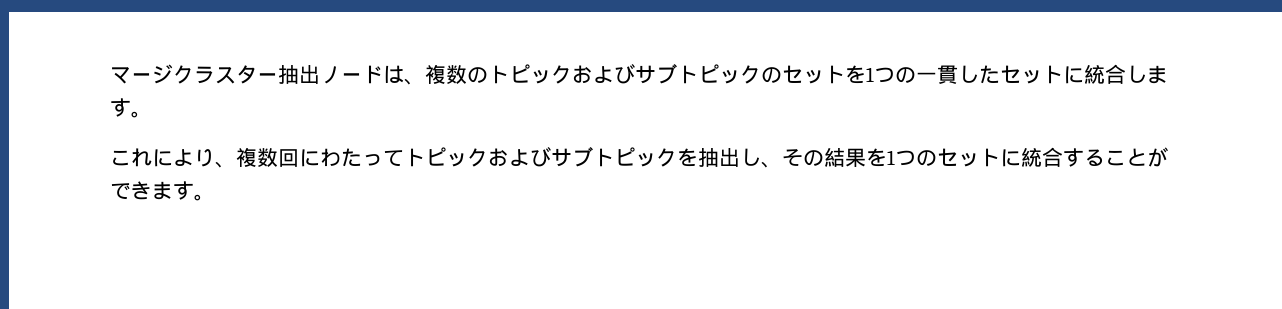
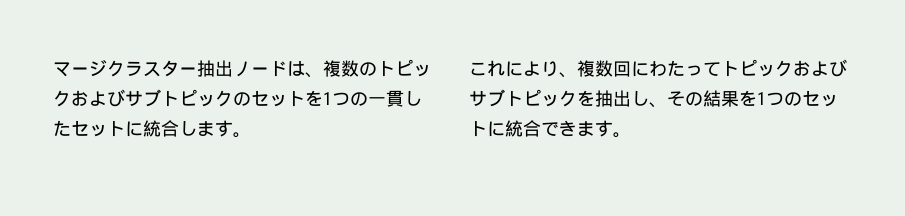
[1063,147,1168,167] することが -> (541, 128) none

